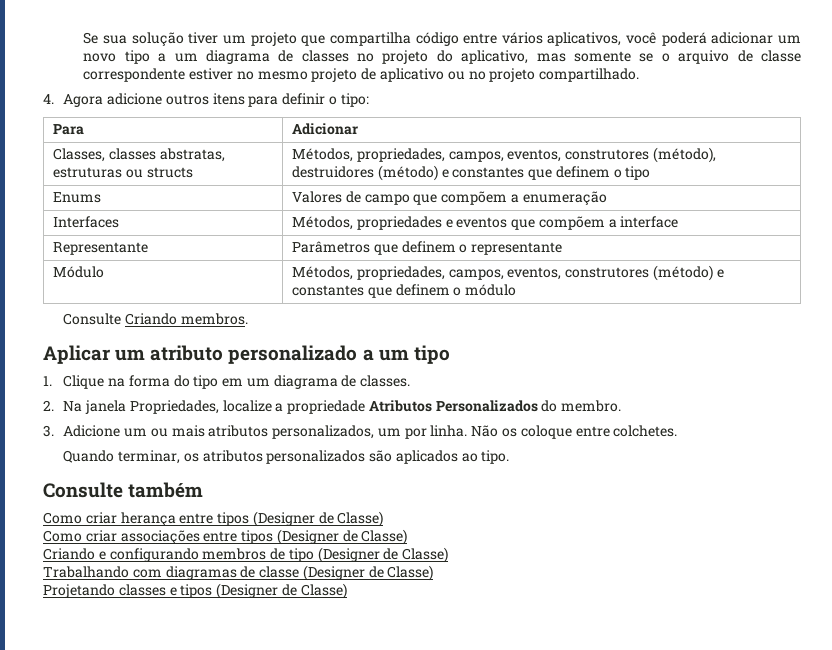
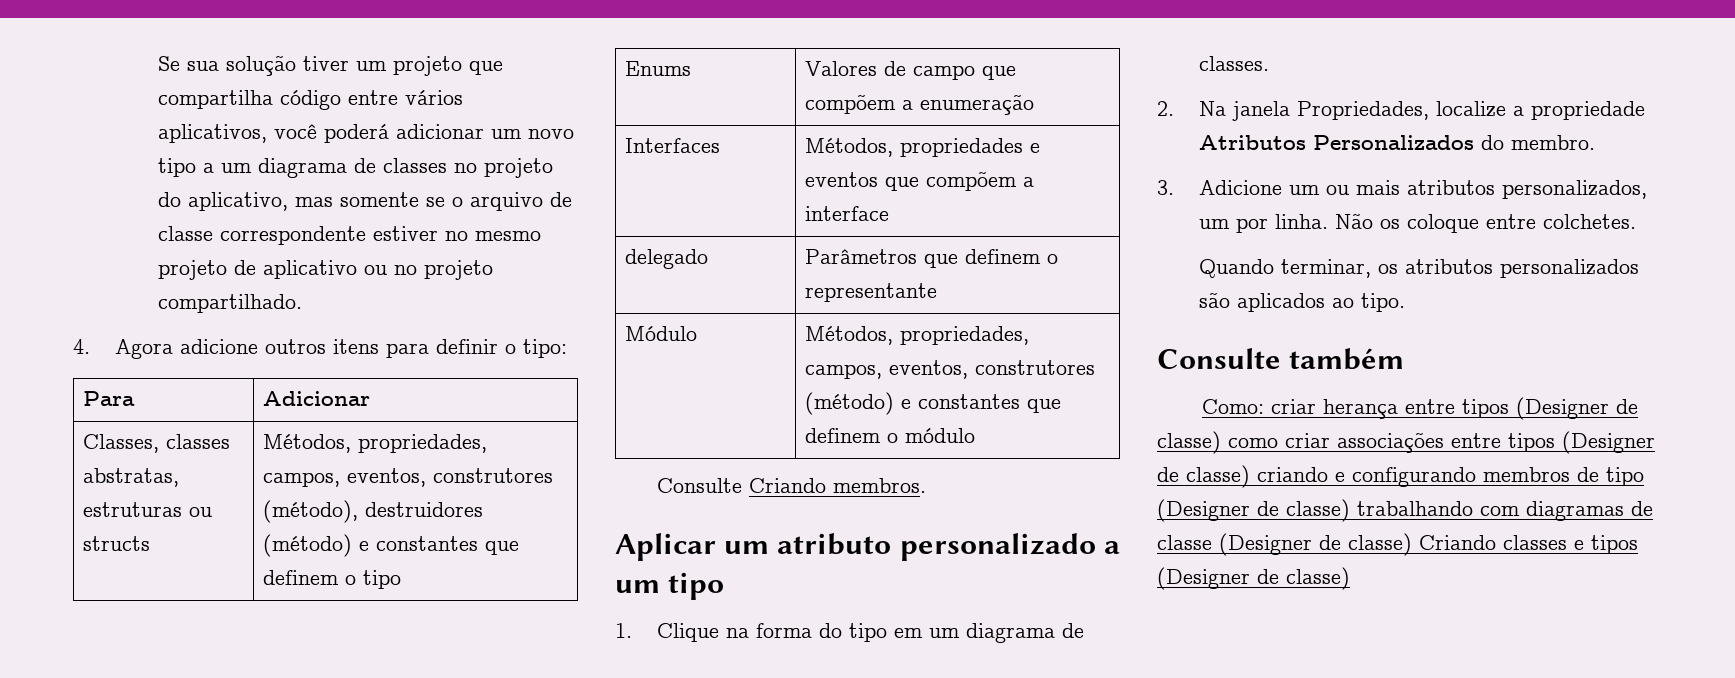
[52,242,148,255] Representante -> [624,249,708,269] delegado
[43,512,82,524] Como -> [1202,399,1265,414] Como:
[337,511,384,527] [43,530,82,542] Classe) // Como -> [1157,431,1278,454] classe) como
[361,529,408,545] [43,548,95,560] Classe) // Criando -> [1186,465,1328,488] classe) criando
[402,547,449,563] [43,566,129,578] Classe) // Trabalhando -> [1286,499,1473,522] classe) trabalhando
[387,565,434,581] [43,584,115,598] Classe) // Projetando -> [1348,533,1496,556] classe) Criando
[300,583,347,599] Classe) -> [1286,567,1350,590] classe)

